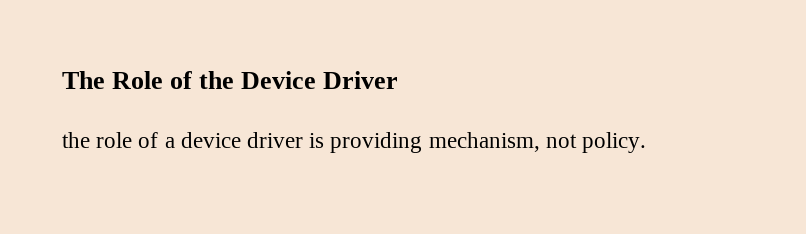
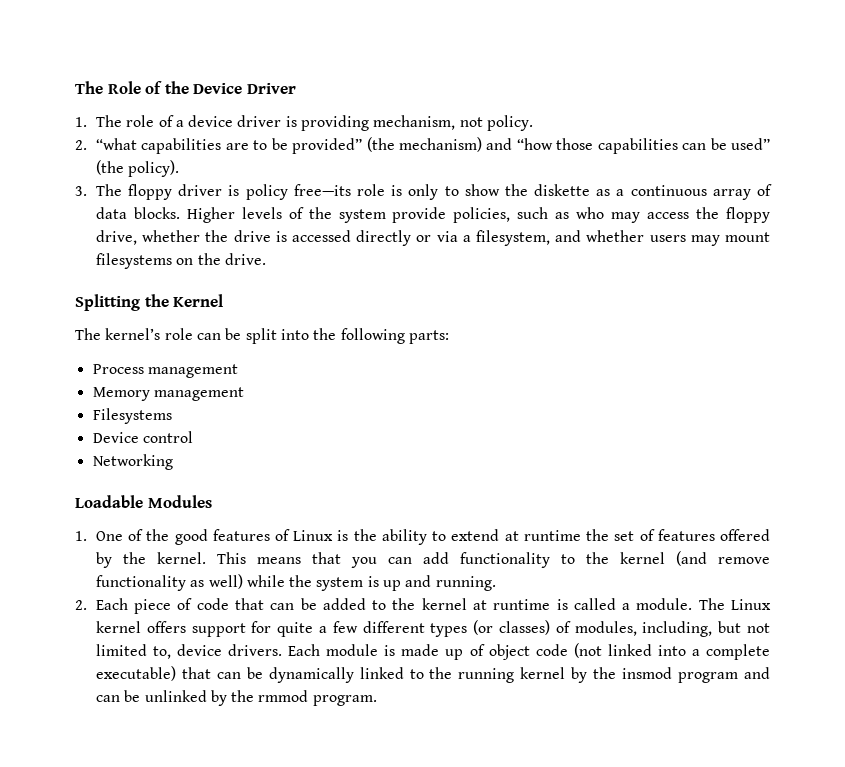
[62,132,90,148] the -> [75,115,122,127] 1. The
(647, 142) none -> [75,137,770,154] [95,160,180,177] [75,184,772,200] [95,207,770,223] [95,230,770,246] [95,253,266,269] [75,294,224,311] [75,328,449,344] [92,364,238,378] [92,387,244,401] [92,408,172,424] [92,431,193,443] [92,454,173,470] [75,495,212,508] [75,529,770,545] [95,551,771,568] [95,574,496,591] [75,598,771,614] [95,620,770,637] [95,643,770,660] [95,666,770,683] [95,690,377,706] // 2. “what capabilities are to be provided” (the mechanism) and “how those capabilities can be used” (the policy). // 3. The floppy driver is policy free—its role is only to show the diskette as a continuous array of data blocks. Higher levels of the system provide policies, such as who may access the floppy drive, whether the drive is accessed directly or via a filesystem, and whether users may mount filesystems on the drive. // Splitting the Kernel // The kernel’s role can be split into the following parts: // Process management // Memory management // Filesystems // Device control // Networking // Loadable Modules // 1. One of the good features of Linux is the ability to extend at runtime the set of features offered by the kernel. This means that you can add functionality to the kernel (and remove functionality as well) while the system is up and running. // 2. Each piece of code that can be added to the kernel at runtime is called a module. The Linux kernel offers support for quite a few different types (or classes) of modules, including, but not limited to, device drivers. Each module is made up of object code (not linked into a complete executable) that can be dynamically linked to the running kernel by the insmod program and can be unlinked by the rmmod program.

